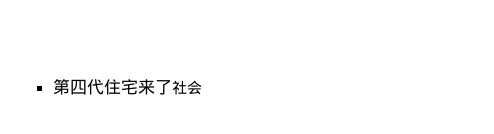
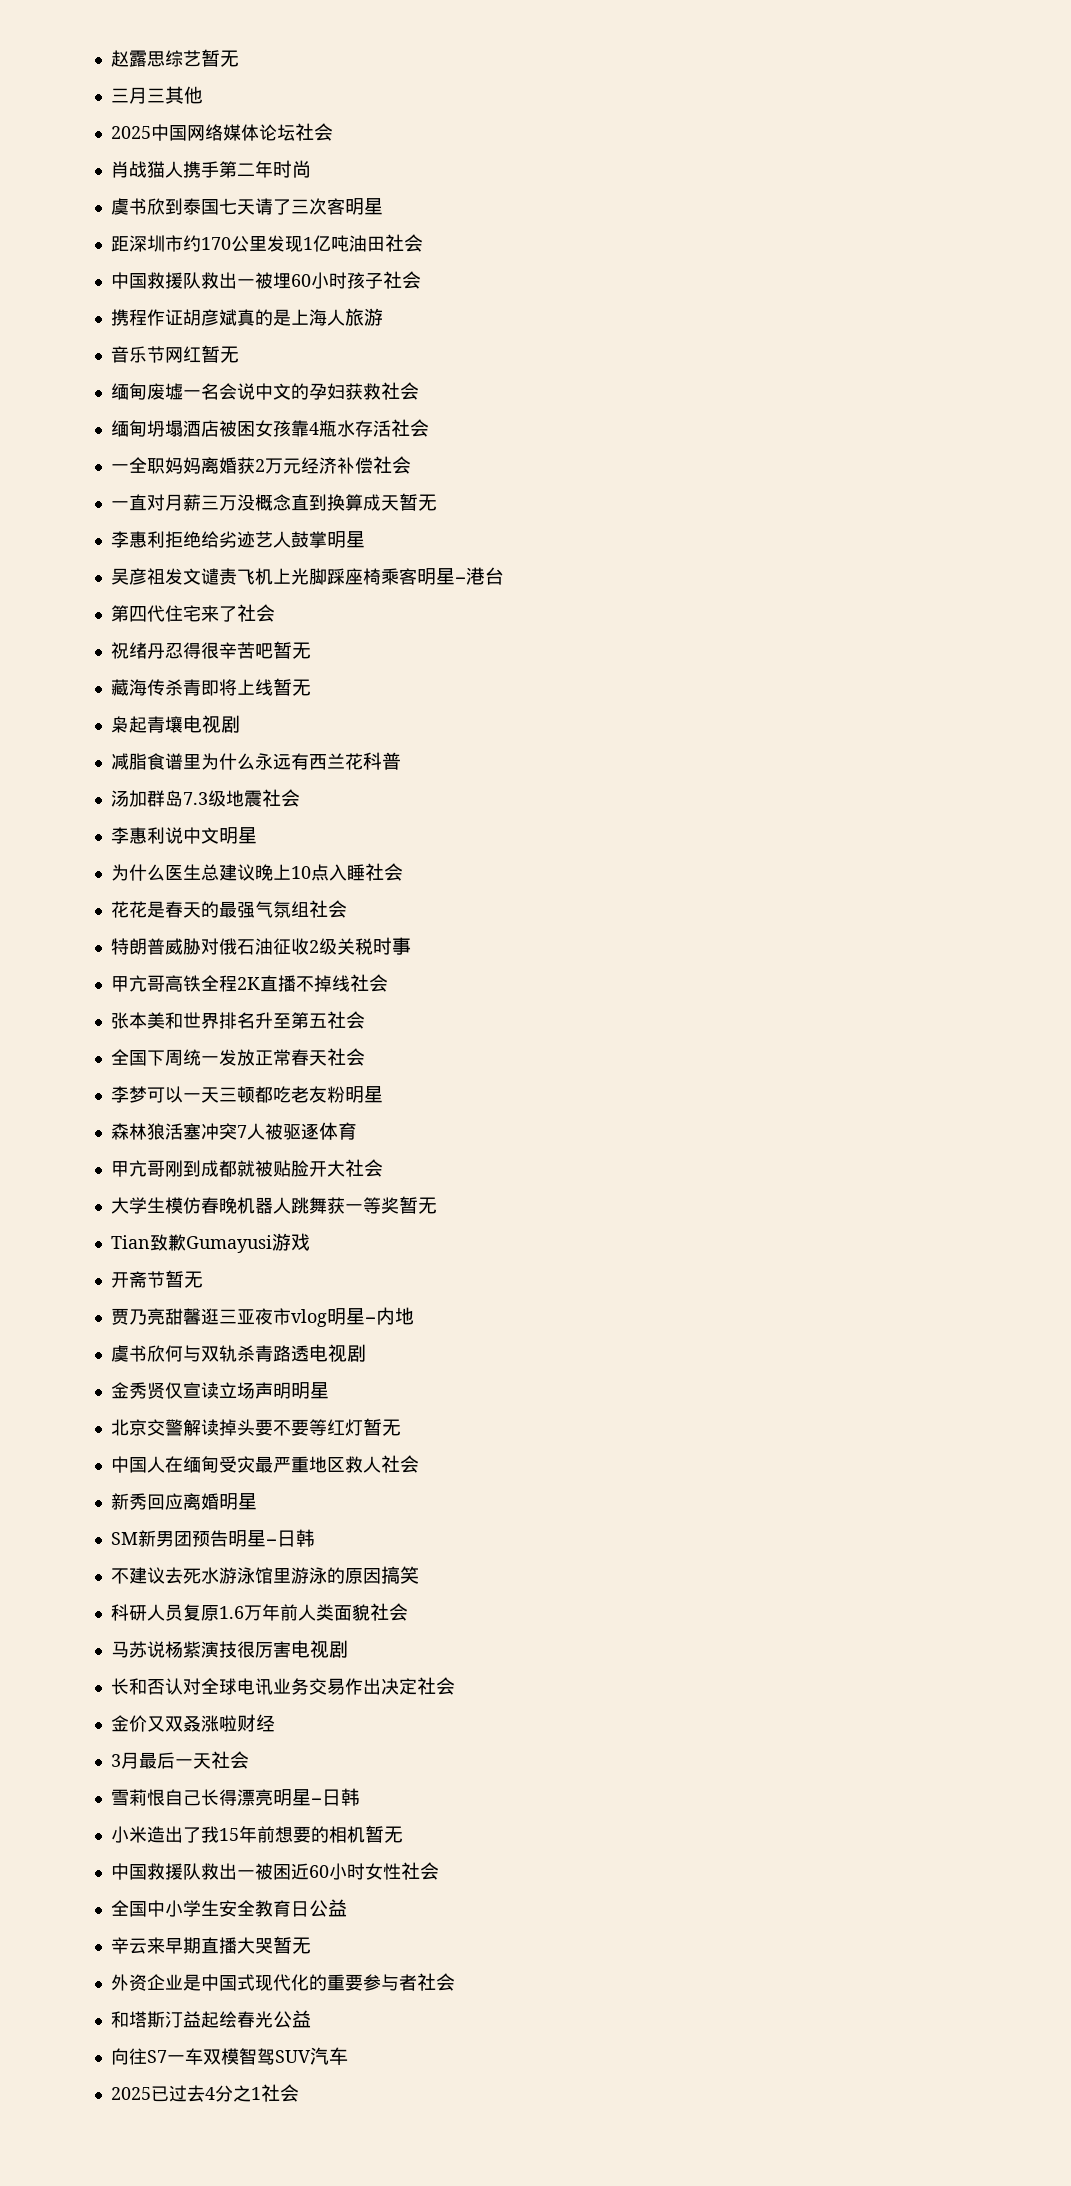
(52, 87) none -> [110,49,239,67] [110,86,203,104] [110,123,333,141] [110,160,311,178] [110,198,383,215] [110,234,423,252] [110,271,421,289] [110,308,383,326] [110,345,239,363] [110,382,419,400] [110,419,429,437] [110,456,411,474] [110,493,437,511] [110,531,365,548] [110,567,504,585] 赵露思综艺暂无 // 三月三其他 // 2025中国网络媒体论坛社会 // 肖战猫人携手第二年时尚 // 虞书欣到泰国七天请了三次客明星 // 距深圳市约170公里发现1亿吨油田社会 // 中国救援队救出一被埋60小时孩子社会 // 携程作证胡彦斌真的是上海人旅游 // 音乐节网红暂无 // 缅甸废墟一名会说中文的孕妇获救社会 // 缅甸坍塌酒店被困女孩靠4瓶水存活社会 // 一全职妈妈离婚获2万元经济补偿社会 // 一直对月薪三万没概念直到换算成天暂无 // 李惠利拒绝给劣迹艺人鼓掌明星 // 吴彦祖发文谴责飞机上光脚踩座椅乘客明星-港台 //
(202, 87) none -> [110,641,311,659] [110,678,311,696] [110,715,240,733] [110,752,401,770] [110,789,300,807] [110,827,257,844] [110,863,403,881] [110,900,347,918] [110,937,411,955] [110,974,388,992] [110,1011,365,1029] [110,1048,365,1066] [110,1086,383,1103] [110,1122,357,1140] [110,1159,383,1177] [110,1196,437,1214] [110,1233,310,1253] [110,1270,203,1288] [110,1307,414,1327] [110,1344,366,1362] [110,1382,329,1399] [110,1418,401,1436] [110,1455,419,1473] [110,1493,257,1510] [110,1529,315,1547] [110,1566,419,1584] [110,1603,408,1621] [110,1640,348,1658] [110,1677,455,1695] [110,1714,275,1732] [110,1751,249,1769] [110,1788,360,1806] [110,1825,403,1843] [110,1862,439,1880] [110,1899,347,1917] [110,1936,311,1954] [110,1973,455,1991] [110,2010,311,2028] [110,2047,348,2065] [110,2084,299,2102] // 祝绪丹忍得很辛苦吧暂无 // 藏海传杀青即将上线暂无 // 枭起青壤电视剧 // 减脂食谱里为什么永远有西兰花科普 // 汤加群岛7.3级地震社会 // 李惠利说中文明星 // 为什么医生总建议晚上10点入睡社会 // 花花是春天的最强气氛组社会 // 特朗普威胁对俄石油征收2级关税时事 // 甲亢哥高铁全程2K直播不掉线社会 // 张本美和世界排名升至第五社会 // 全国下周统一发放正常春天社会 // 李梦可以一天三顿都吃老友粉明星 // 森林狼活塞冲突7人被驱逐体育 // 甲亢哥刚到成都就被贴脸开大社会 // 大学生模仿春晚机器人跳舞获一等奖暂无 // Tian致歉Gumayusi游戏 // 开斋节暂无 // 贾乃亮甜馨逛三亚夜市vlog明星-内地 // 虞书欣何与双轨杀青路透电视剧 // 金秀贤仅宣读立场声明明星 // 北京交警解读掉头要不要等红灯暂无 // 中国人在缅甸受灾最严重地区救人社会 // 新秀回应离婚明星 // SM新男团预告明星-日韩 // 不建议去死水游泳馆里游泳的原因搞笑 // 科研人员复原1.6万年前人类面貌社会 // 马苏说杨紫演技很厉害电视剧 // 长和否认对全球电讯业务交易作出决定社会 // 金价又双叒涨啦财经 // 3月最后一天社会 // 雪莉恨自己长得漂亮明星-日韩 // 小米造出了我15年前想要的相机暂无 // 中国救援队救出一被困近60小时女性社会 // 全国中小学生安全教育日公益 // 辛云来早期直播大哭暂无 // 外资企业是中国式现代化的重要参与者社会 // 和塔斯汀益起绘春光公益 // 向往S7一车双模智驾SUV汽车 // 2025已过去4分之1社会

